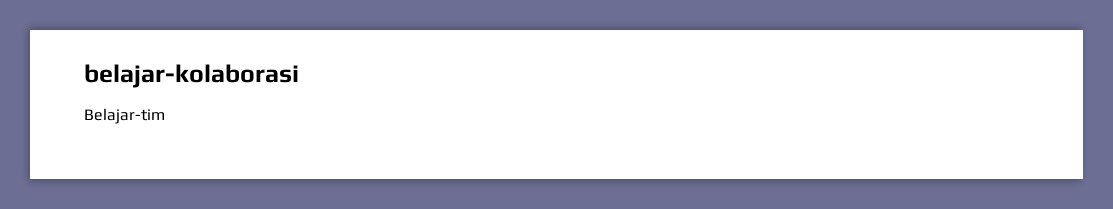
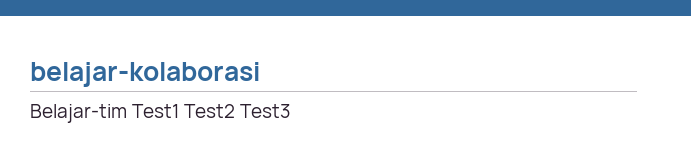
(165, 116) none -> [132,104,292,118] Test1 Test2 Test3

